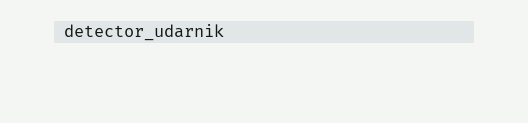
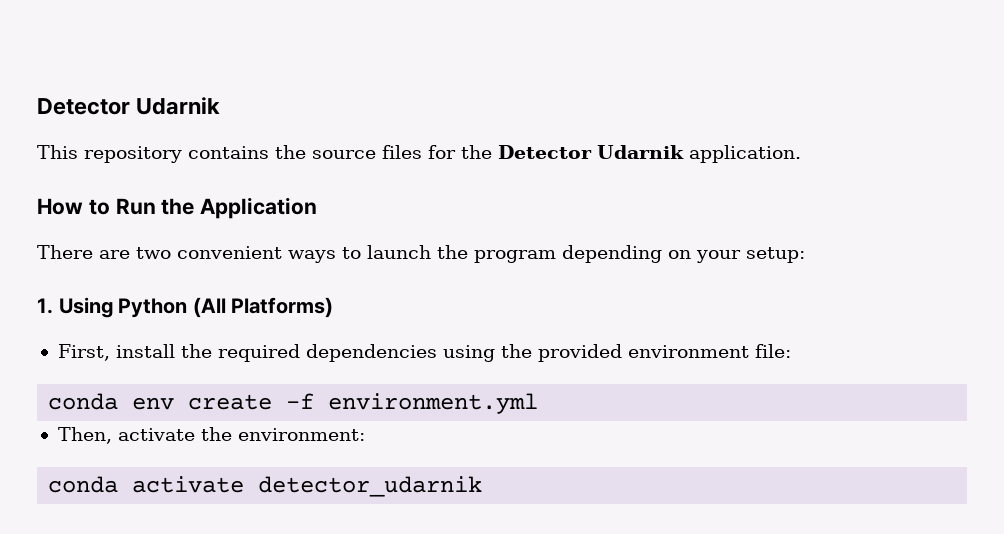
(63, 32) none -> [37,97,221,115] [37,145,801,163] [37,197,318,219] [37,245,805,263] [37,297,334,318] [57,344,791,362] [48,393,539,414] [57,427,365,444] [48,476,245,493] Detector Udarnik // This repository contains the source files for the Detector Udarnik application. // How to Run the Application // There are two convenient ways to launch the program depending on your setup: // 1. Using Python (All Platforms) // First, install the required dependencies using the provided environment file: // conda env create -f environment.yml // Then, activate the environment: // conda activate

